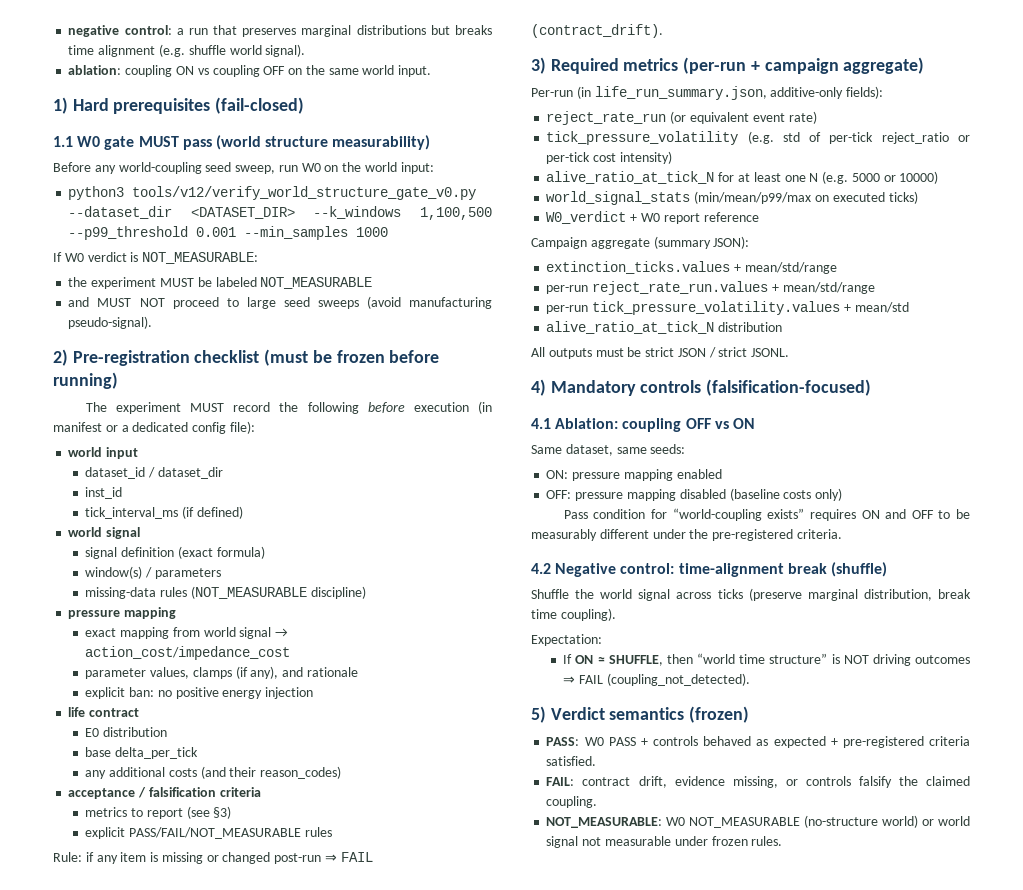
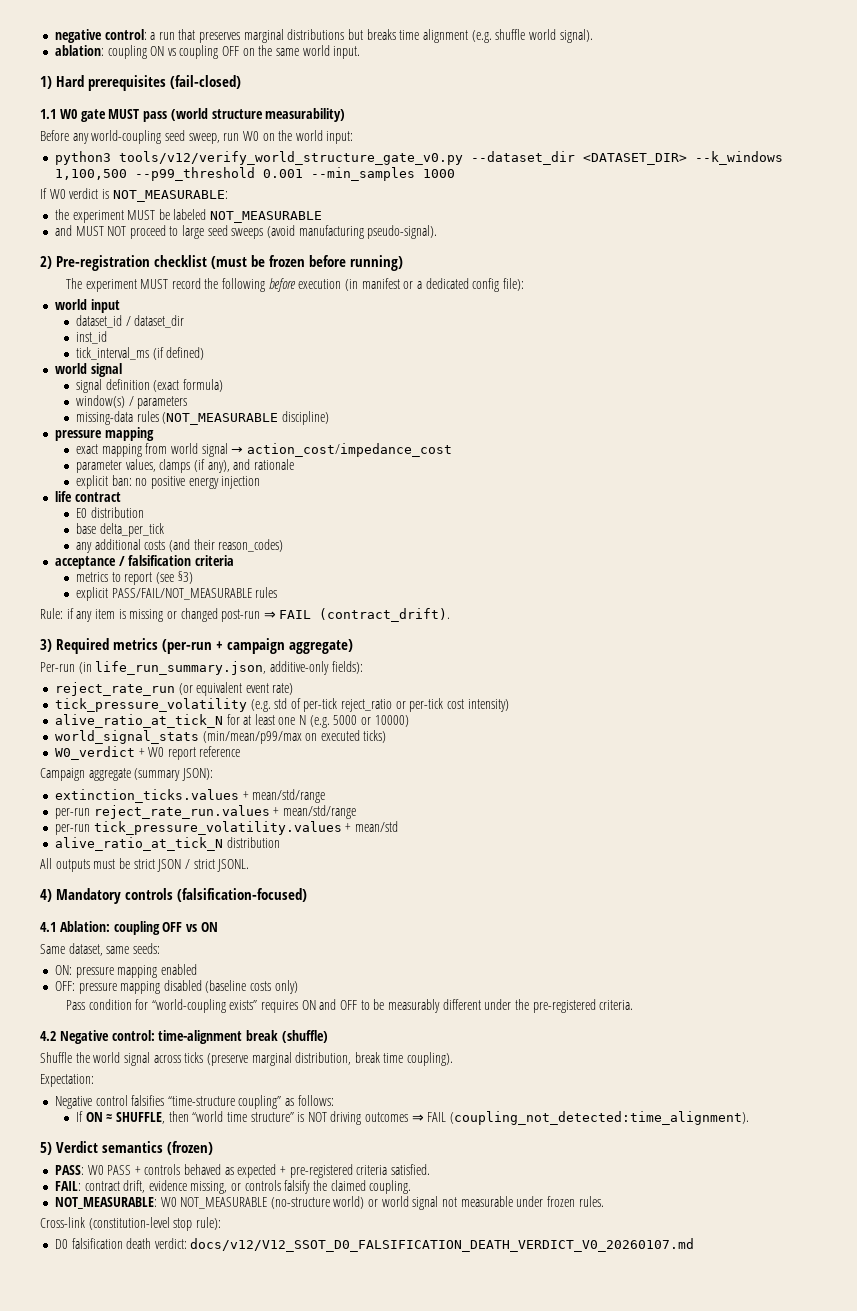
(602, 640) none -> [54,1095,334,1109] // Negative control falsifies “time-structure coupling” as follows:
[606,673,750,686] (coupling_not_detected). -> [450,1111,750,1125] (coupling_not_detected:time_alignment).
(783, 841) none -> [40,1217,221,1231] [54,1238,695,1252] // Cross-link (constitution-level stop rule): // D0 falsification death verdict: docs/v12/V12_SSOT_D0_FALSIFICATION_DEATH_VERDICT_V0_20260107.md

